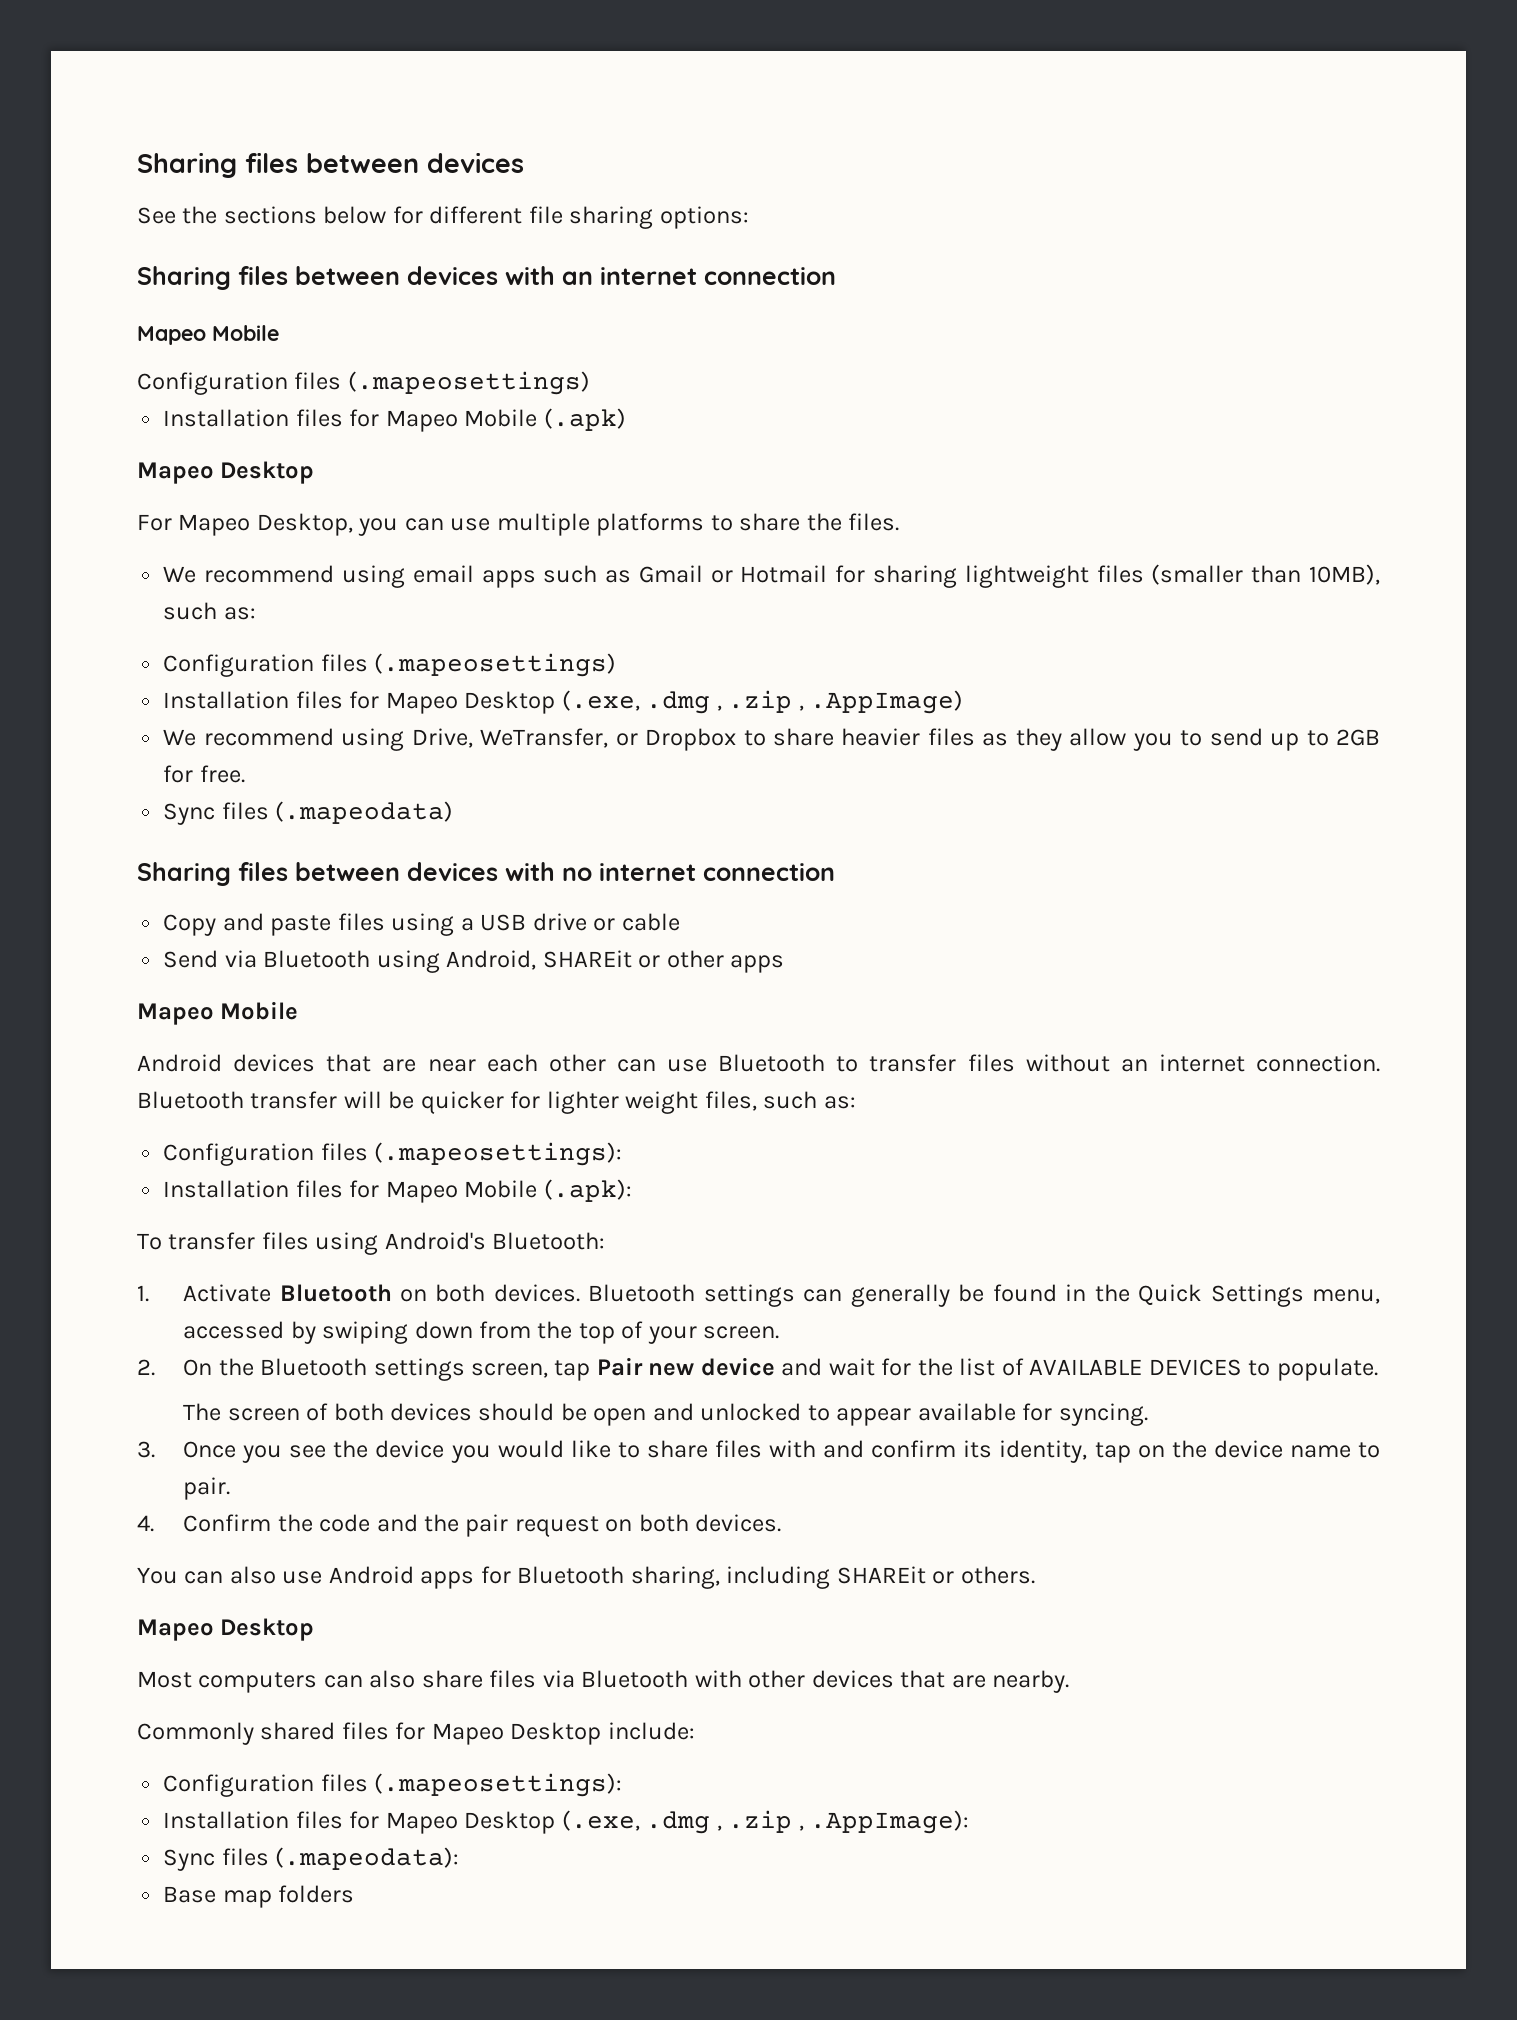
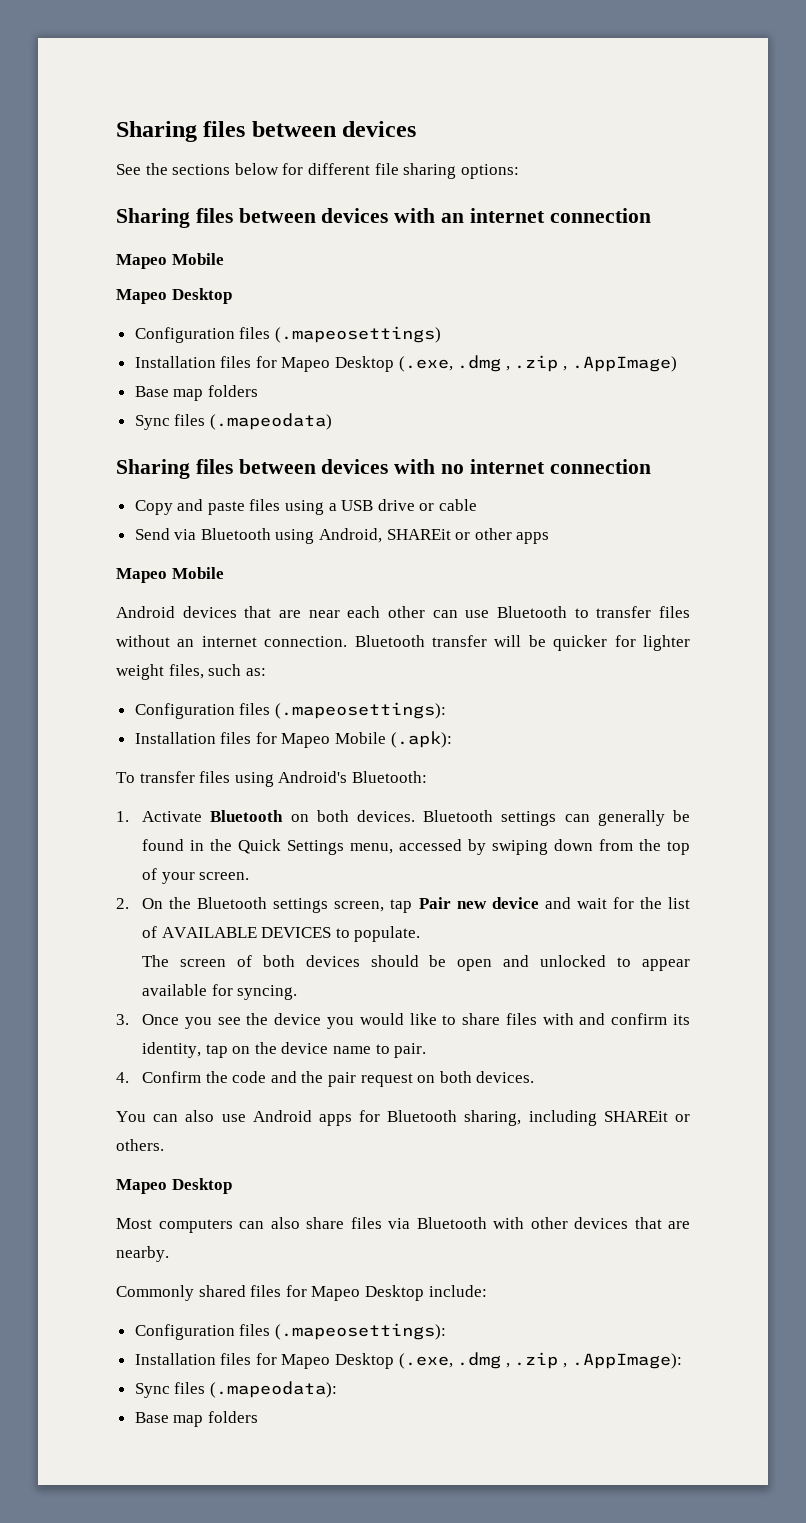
[137,371,590,395] [163,408,626,432] [137,461,315,484] [137,513,900,536] [163,564,1380,588] [163,602,256,620] Configuration files (.mapeosettings) // Installation files for Mapeo Mobile (.apk) // Mapeo Desktop // For Mapeo Desktop, you can use multiple platforms to share the files. // We recommend using email apps such as Gmail or Hotmail for sharing lightweight files (smaller than 10MB), such as: -> [116,288,232,304] Mapeo Desktop
[163,728,1381,751] [163,765,245,783] We recommend using Drive, WeTransfer, or Dropbox to share heavier files as they allow you to send up to 2GB for free. -> [134,385,258,401] Base map folders

